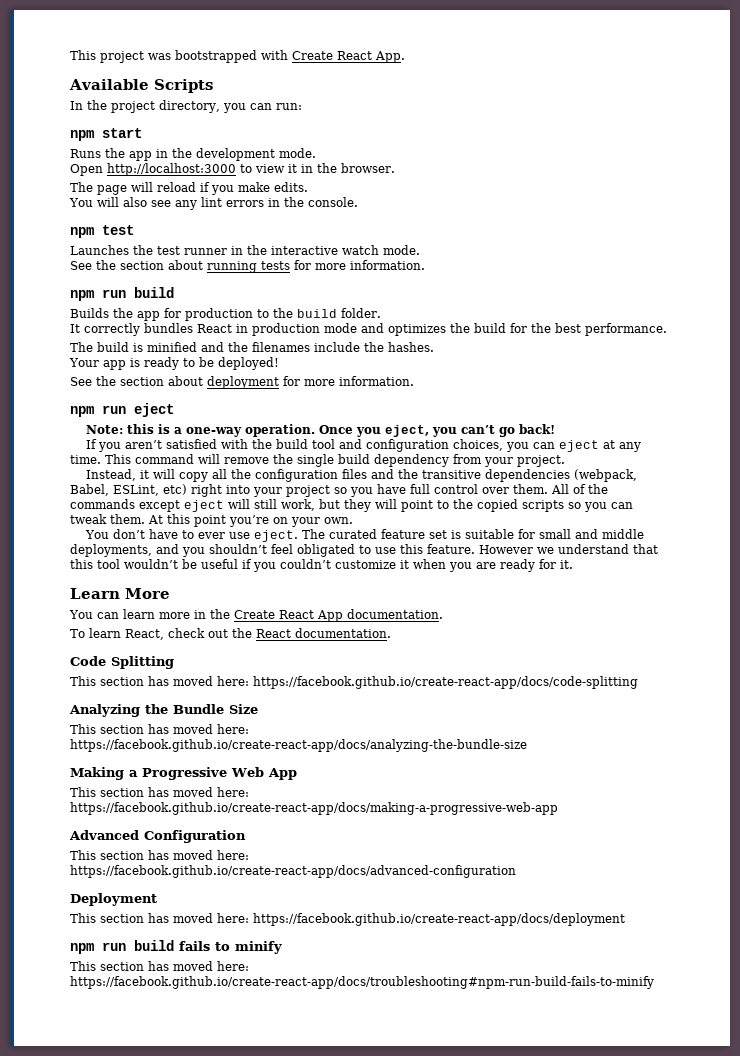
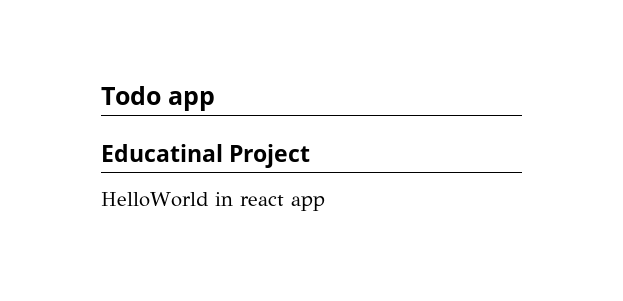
[70,50,405,63] [69,79,213,93] [70,100,302,113] [70,128,142,141] [70,148,316,161] [70,163,395,176] [70,182,308,195] [69,197,358,210] [70,225,134,238] [70,245,420,255] [70,260,425,273] [70,287,174,301] [70,308,381,321] [70,323,667,336] [70,342,434,352] [69,357,279,370] [70,376,414,389] [70,403,174,417] [85,424,555,437] [85,439,641,452] [70,454,565,467] [85,469,637,482] [70,484,608,497] [70,499,633,512] [70,514,353,527] [84,529,644,542] [70,544,658,557] [70,559,573,572] [70,588,170,599] [69,609,443,622] [70,628,391,640] [70,656,174,669] [70,676,638,689] [69,704,258,717] [70,724,249,734] [70,739,527,752] [70,767,297,780] [70,787,249,797] [70,802,558,815] [69,830,246,843] [70,850,249,860] [70,865,516,878] [70,893,157,906] [70,913,625,926] [70,940,282,954] [70,961,249,971] [70,976,654,989] This project was bootstrapped with Create React App. // Available Scripts // In the project directory, you can run: // npm start // Runs the app in the development mode. // Open http://localhost:3000 to view it in the browser. // The page will reload if you make edits. // You will also see any lint errors in the console. // npm test // Launches the test runner in the interactive watch mode. // See the section about running tests for more information. // npm run build // Builds the app for production to the build folder. // It correctly bundles React in production mode and optimizes the build for the best performance. // The build is minified and the filenames include the hashes. // Your app is ready to be deployed! // See the section about deployment for more information. // npm run eject // Note: this is a one-way operation. Once you eject, you can’t go back! // If you aren’t satisfied with the build tool and configuration choices, you can eject at any time. This command will remove the single build dependency from your project. // Instead, it will copy all the configuration files and the transitive dependencies (webpack, Babel, ESLint, etc) right into your project so you have full control over them. All of the commands except eject will still work, but they will point to the copied scripts so you can tweak them. At this point you’re on your own. // You don’t have to ever use eject. The curated feature set is suitable for small and middle deployments, and you shouldn’t feel obligated to use this feature. However we understand that this tool wouldn’t be useful if you couldn’t customize it when you are ready for it. // Learn More // You can learn more in the Create React App documentation. // To learn React, check out the React documentation. // Code Splitting // This section has moved here: https://facebook.github.io/create-react-app/docs/code-splitting // Analyzing the Bundle Size // This section has moved here: https://facebook.github.io/create-react-app/docs/analyzing-the-bundle-size // Making a Progressive Web App // This section has moved here: https://facebook.github.io/create-react-app/docs/making-a-progressive-web-app // Advanced Configuration // This section has moved here: https://facebook.github.io/create-react-app/docs/advanced-configuration // Deployment // This section has moved here: https://facebook.github.io/create-react-app/docs/deployment // npm run build fails to minify // This section has moved here: https://facebook.github.io/create-react-app/docs/troubleshooting#npm-run-build-fails-to-minify -> [101,86,215,111] [101,144,311,168] [101,192,325,211] Todo app // Educatinal Project // HelloWorld in react app

